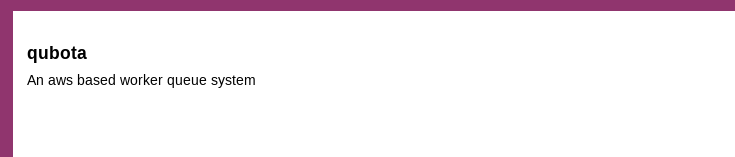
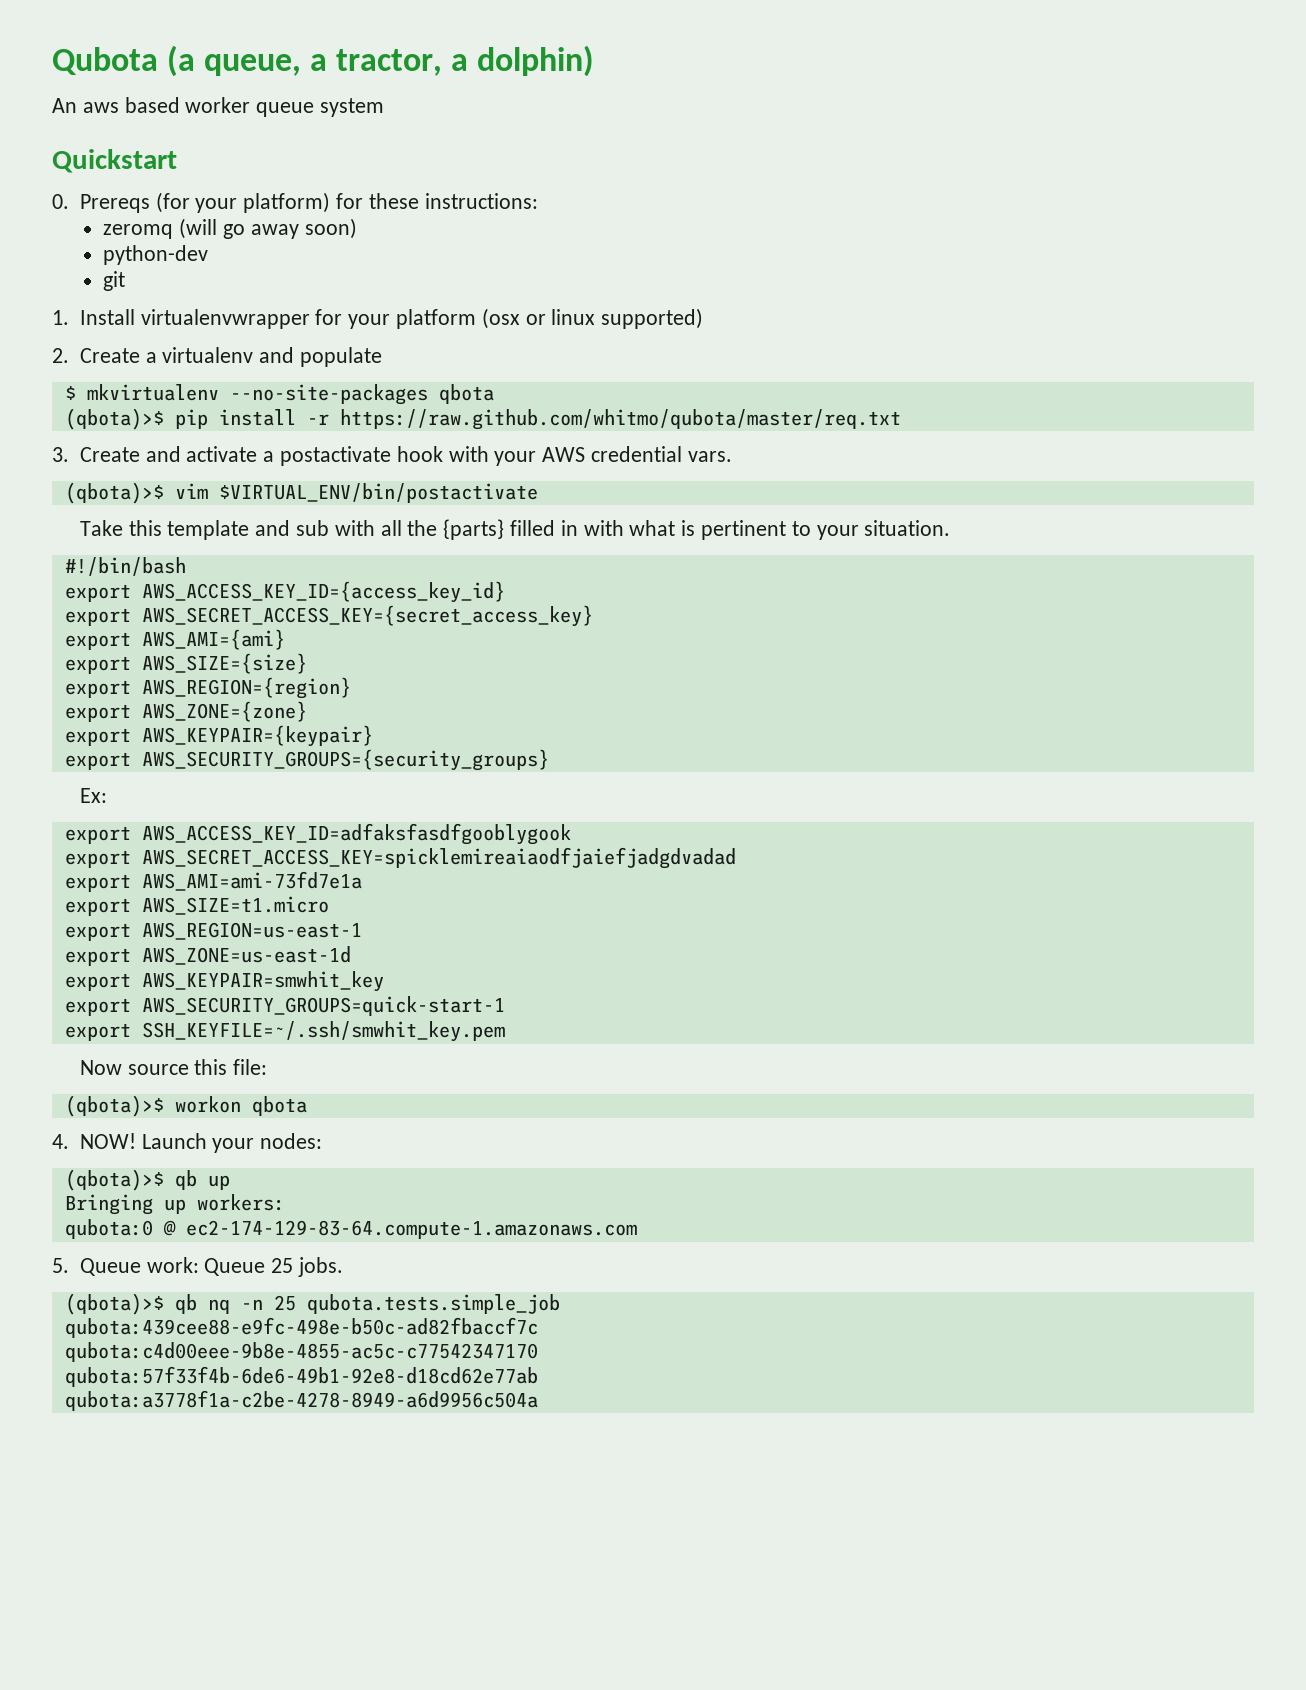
[27,46,87,63] qubota -> [52,45,595,77] Qubota (a queue, a tractor, a dolphin)
(256, 81) none -> [52,149,177,173] [52,192,538,213] [103,218,357,239] [103,245,209,265] [103,271,126,291] [52,308,704,329] [52,347,382,367] [64,384,494,405] [64,408,901,430] [52,446,732,466] [64,482,538,504] [79,519,951,540] [64,557,186,576] [64,581,505,603] [64,605,593,627] [64,629,285,650] [64,653,307,674] [64,677,351,699] [64,701,307,722] [64,725,373,747] [64,749,549,771] [79,788,107,803] [64,823,571,845] [64,847,736,869] [64,871,362,892] [64,896,329,916] [64,922,362,941] [64,946,351,966] [64,971,384,992] [64,996,505,1016] [64,1021,505,1042] [79,1059,268,1075] [64,1095,307,1117] [52,1133,323,1153] [64,1169,230,1191] [64,1194,285,1215] [64,1219,637,1239] [52,1257,343,1277] [64,1293,560,1315] [64,1317,538,1338] [64,1342,538,1362] [64,1366,538,1387] [64,1390,538,1411] // Quickstart // 0. Prereqs (for your platform) for these instructions: // zeromq (will go away soon) // python-dev // git // 1. Install virtualenvwrapper for your platform (osx or linux supported) // 2. Create a virtualenv and populate // $ mkvirtualenv --no-site-packages qbota // (qbota)>$ pip install -r https://raw.github.com/whitmo/qubota/master/req.txt // 3. Create and activate a postactivate hook with your AWS credential vars. // (qbota)>$ vim $VIRTUAL_ENV/bin/postactivate // Take this template and sub with all the {parts} filled in with what is pertinent to your situation. // #!/bin/bash // export AWS_ACCESS_KEY_ID={access_key_id} // export AWS_SECRET_ACCESS_KEY={secret_access_key} // export AWS_AMI={ami} // export AWS_SIZE={size} // export AWS_REGION={region} // export AWS_ZONE={zone} // export AWS_KEYPAIR={keypair} // export AWS_SECURITY_GROUPS={security_groups} // Ex: // export AWS_ACCESS_KEY_ID=adfaksfasdfgooblygook // export AWS_SECRET_ACCESS_KEY=spicklemireaiaodfjaiefjadgdvadad // export AWS_AMI=ami-73fd7e1a // export AWS_SIZE=t1.micro // export AWS_REGION=us-east-1 // export AWS_ZONE=us-east-1d // export AWS_KEYPAIR=smwhit_key // export AWS_SECURITY_GROUPS=quick-start-1 // export SSH_KEYFILE=~/.ssh/smwhit_key.pem // Now source this file: // (qbota)>$ workon qbota // 4. NOW! Launch your nodes: // (qbota)>$ qb up // Bringing up workers: // qubota:0 @ ec2-174-129-83-64.compute-1.amazonaws.com // 5. Queue work: Queue 25 jobs. // (qbota)>$ qb nq -n 25 qubota.tests.simple_job // qubota:439cee88-e9fc-498e-b50c-ad82fbaccf7c // qubota:c4d00eee-9b8e-4855-ac5c-c77542347170 // qubota:57f33f4b-6de6-49b1-92e8-d18cd62e77ab // qubota:a3778f1a-c2be-4278-8949-a6d9956c504a

